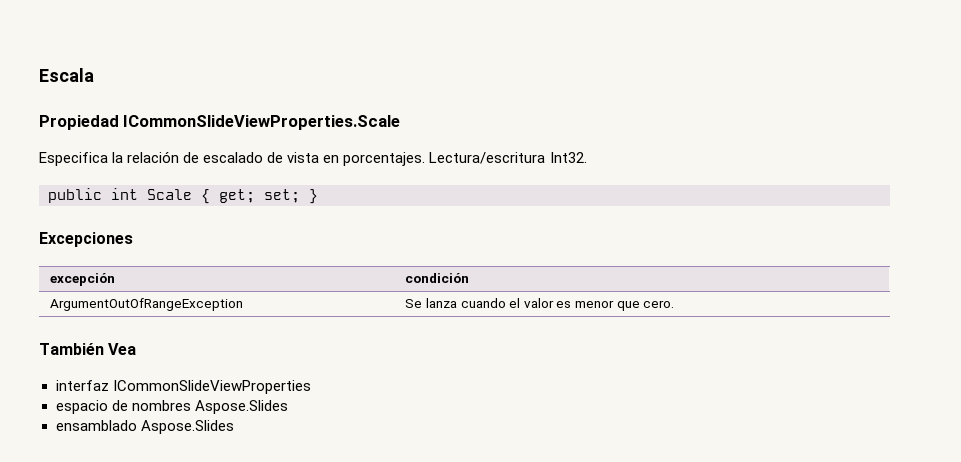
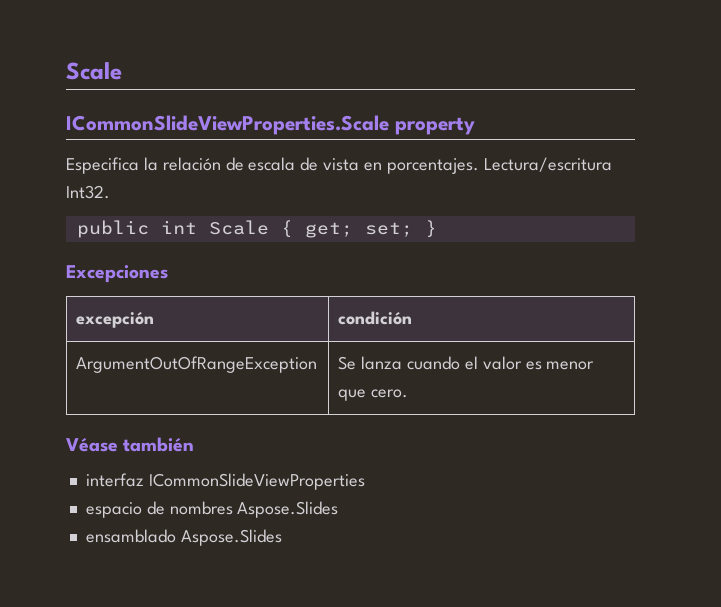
[39,68,94,82] [39,115,119,130] Escala // Propiedad -> [66,62,122,80] Scale //
(401, 122) none -> [395,117,475,135] property
[203,152,264,163] escalado -> [248,157,296,171] escala
[39,343,137,355] También Vea -> [66,437,195,452] Véase también

